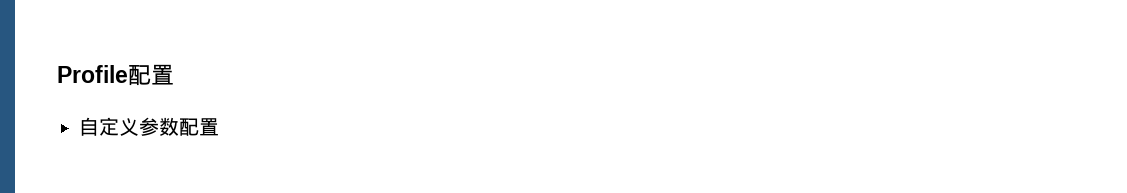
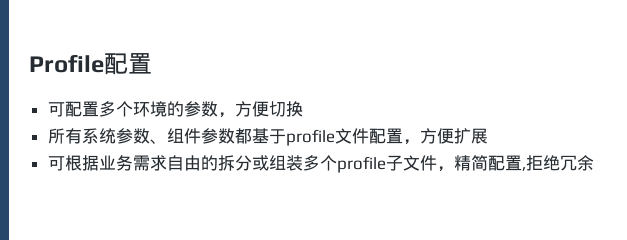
[79,117,219,136] 自定义参数配置 -> [47,101,303,118] [47,128,488,146] [47,155,594,173] 可配置多个环境的参数，方便切换 // 所有系统参数、组件参数都基于profile文件配置，方便扩展 // 可根据业务需求自由的拆分或组装多个profile子文件，精简配置,拒绝冗余

